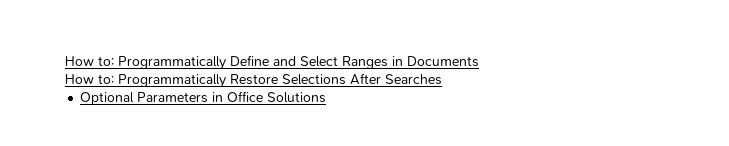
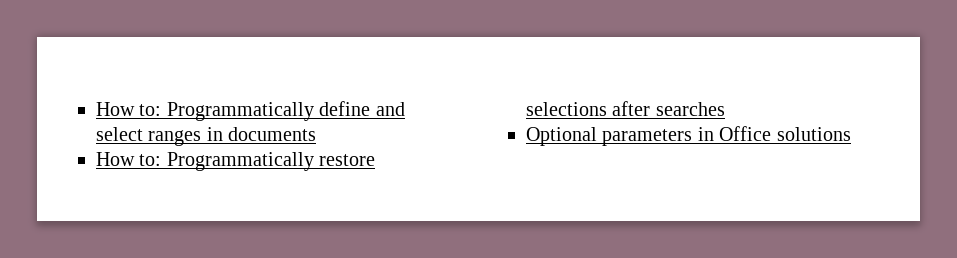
[65,55,479,70] [65,73,442,88] How to: Programmatically Define and Select Ranges in Documents // How to: Programmatically Restore Selections After Searches -> [96,101,405,121] [96,127,317,146] [96,152,376,171] [526,101,725,116] How to: Programmatically define and select ranges in documents // How to: Programmatically restore selections after searches
[137,92,209,103] Parameters -> [602,129,693,146] parameters
[267,92,327,103] Solutions -> [776,127,851,141] solutions

